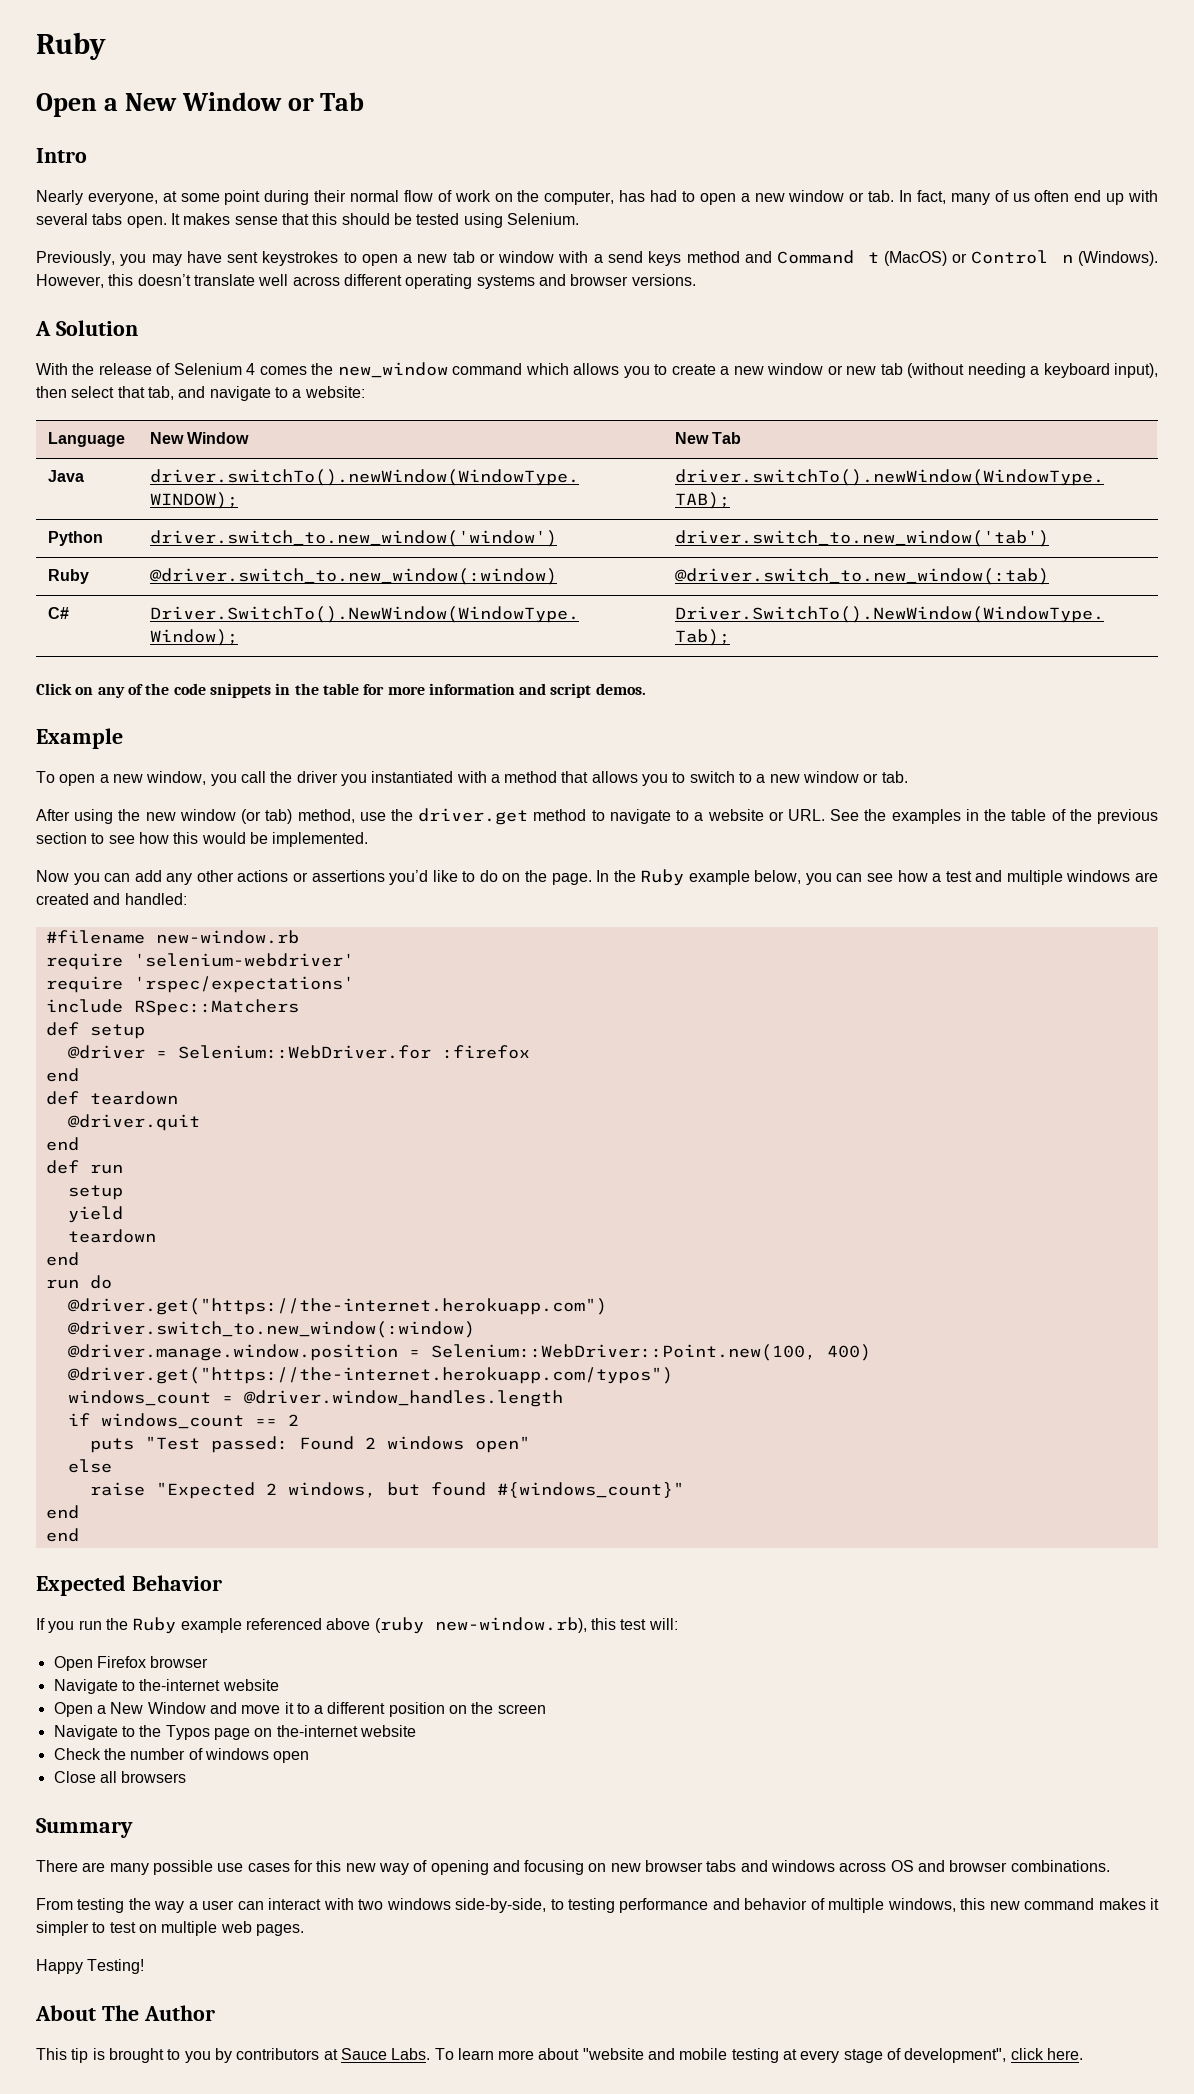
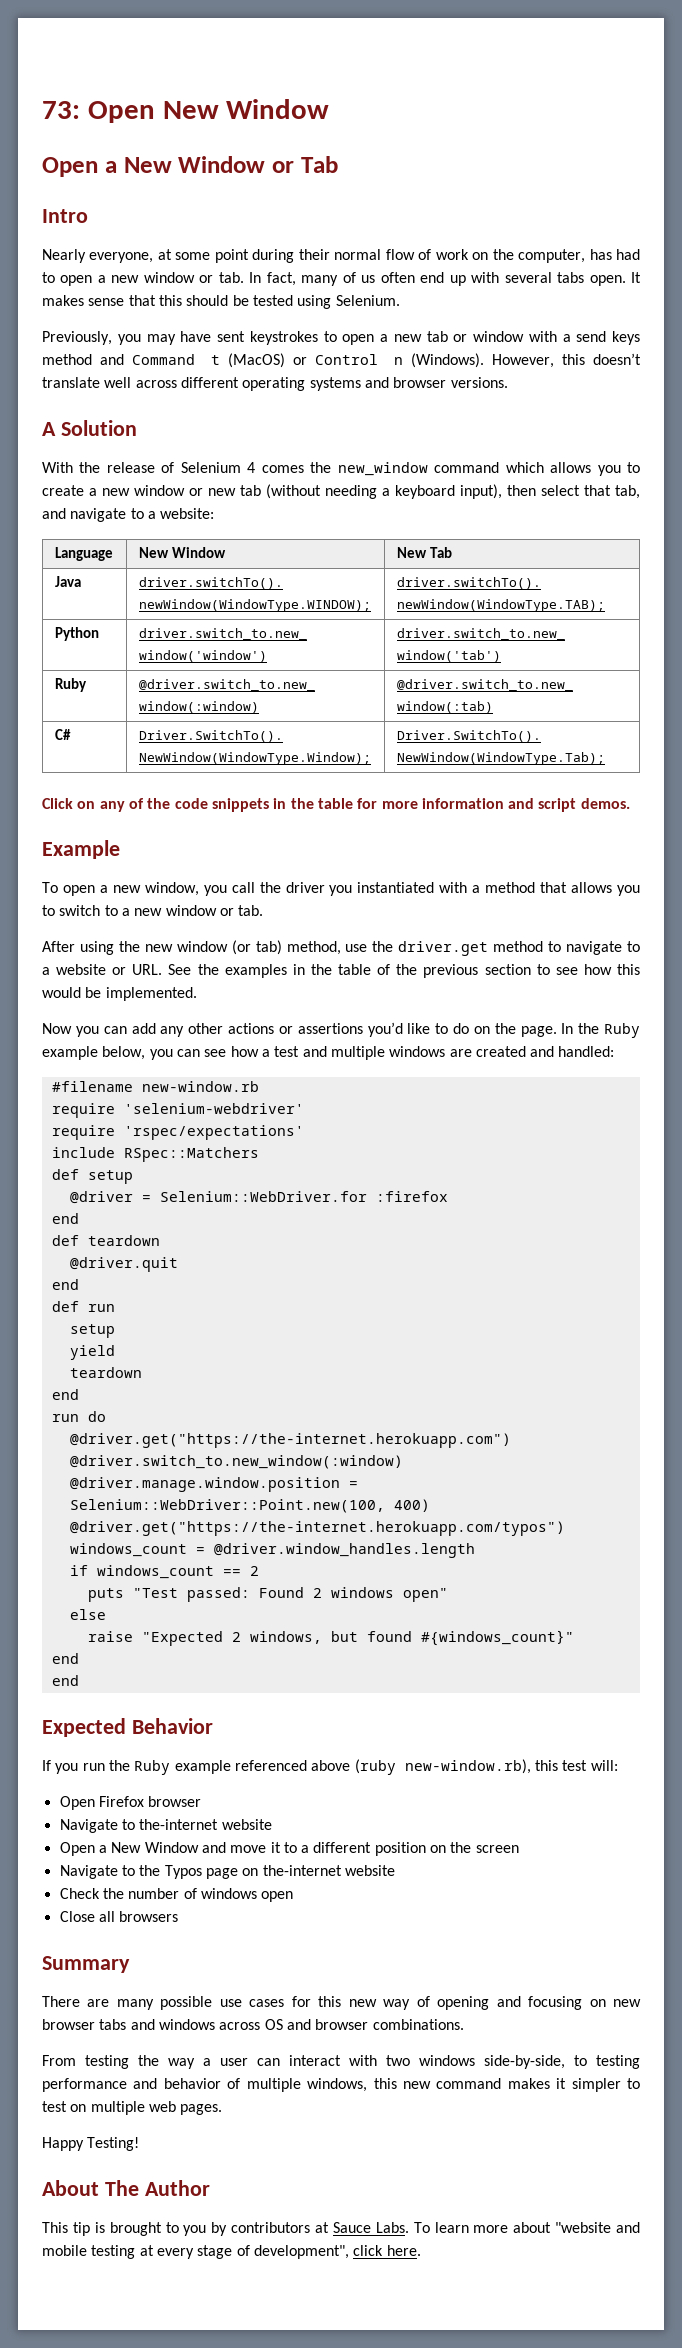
[36,32,106,60] Ruby -> [42,99,330,123] 73: Open New Window

